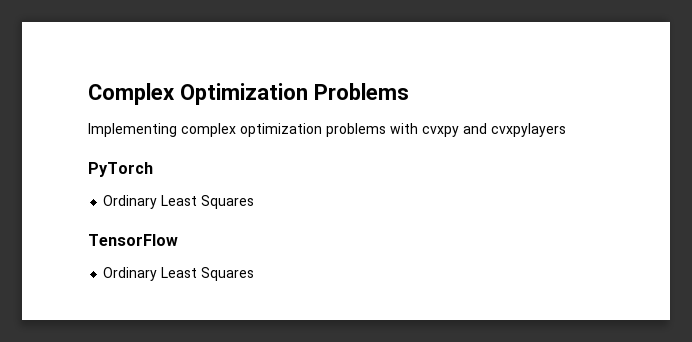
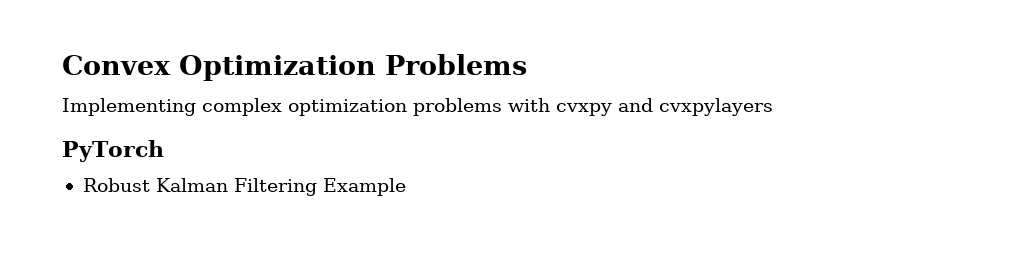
[88,83,175,105] Complex -> [62,55,171,75] Convex
[103,195,255,209] [88,234,178,246] [103,267,255,281] Ordinary Least Squares // TensorFlow // Ordinary Least Squares -> [82,178,406,196] Robust Kalman Filtering Example

